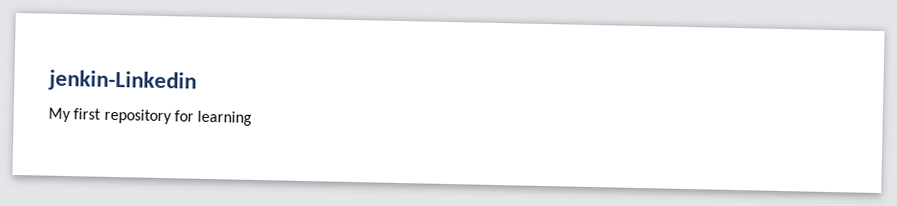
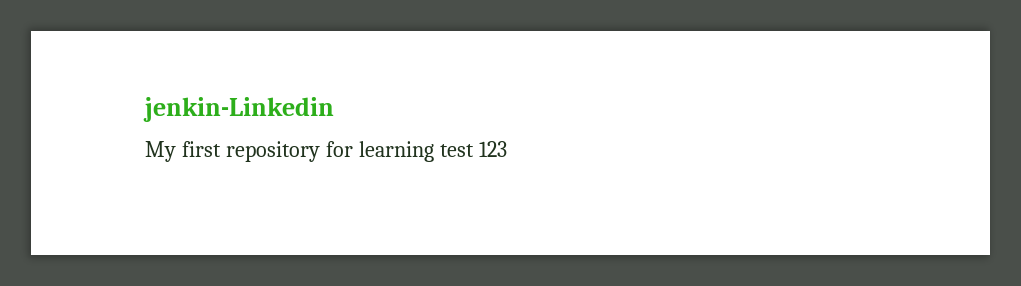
(253, 118) none -> [439,141,507,157] test 123

